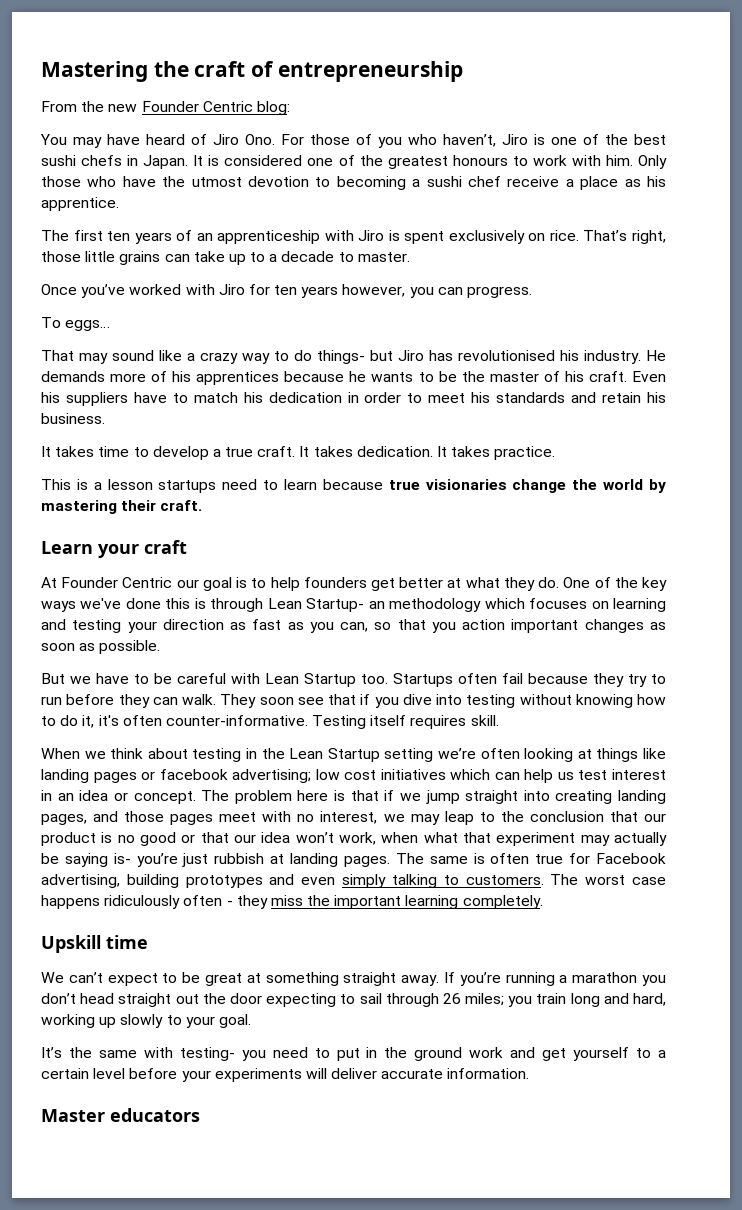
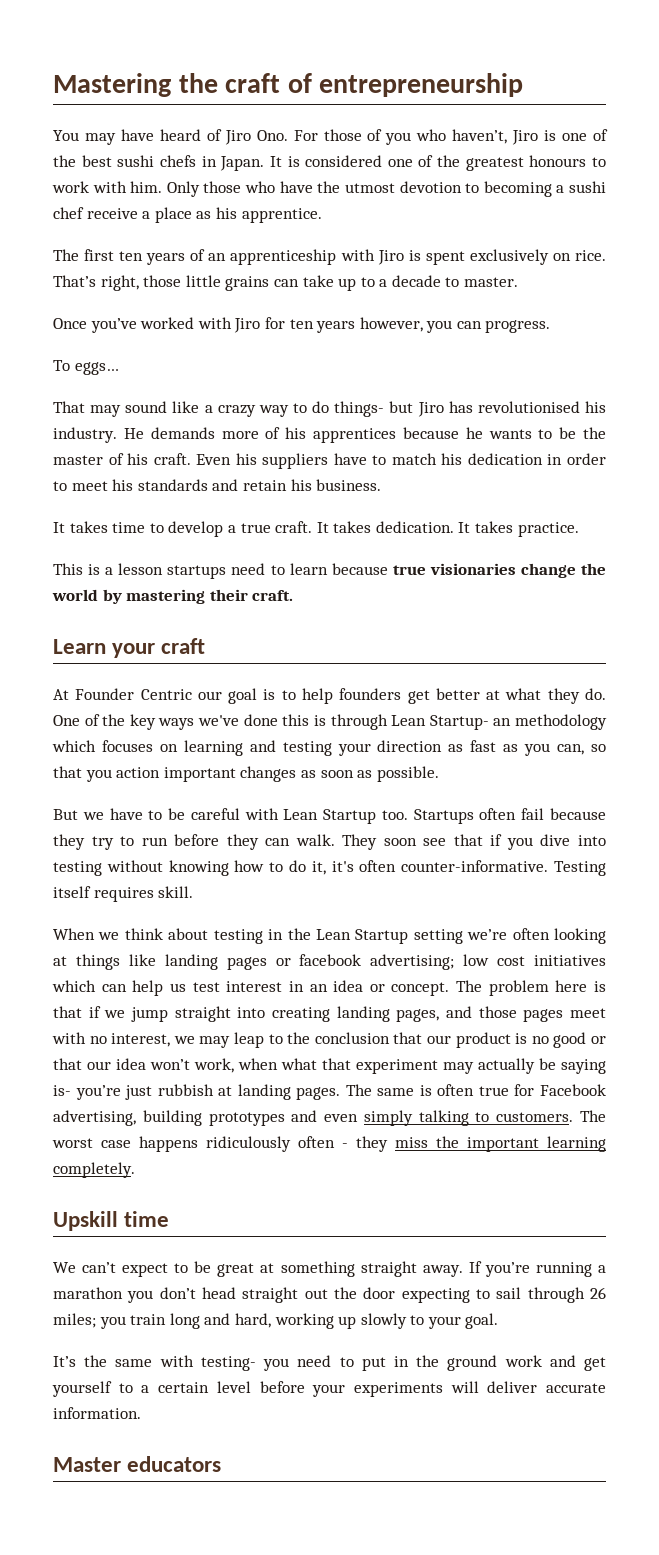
[41,101,290,115] // From the new Founder Centric blog: -> (524, 85) none

